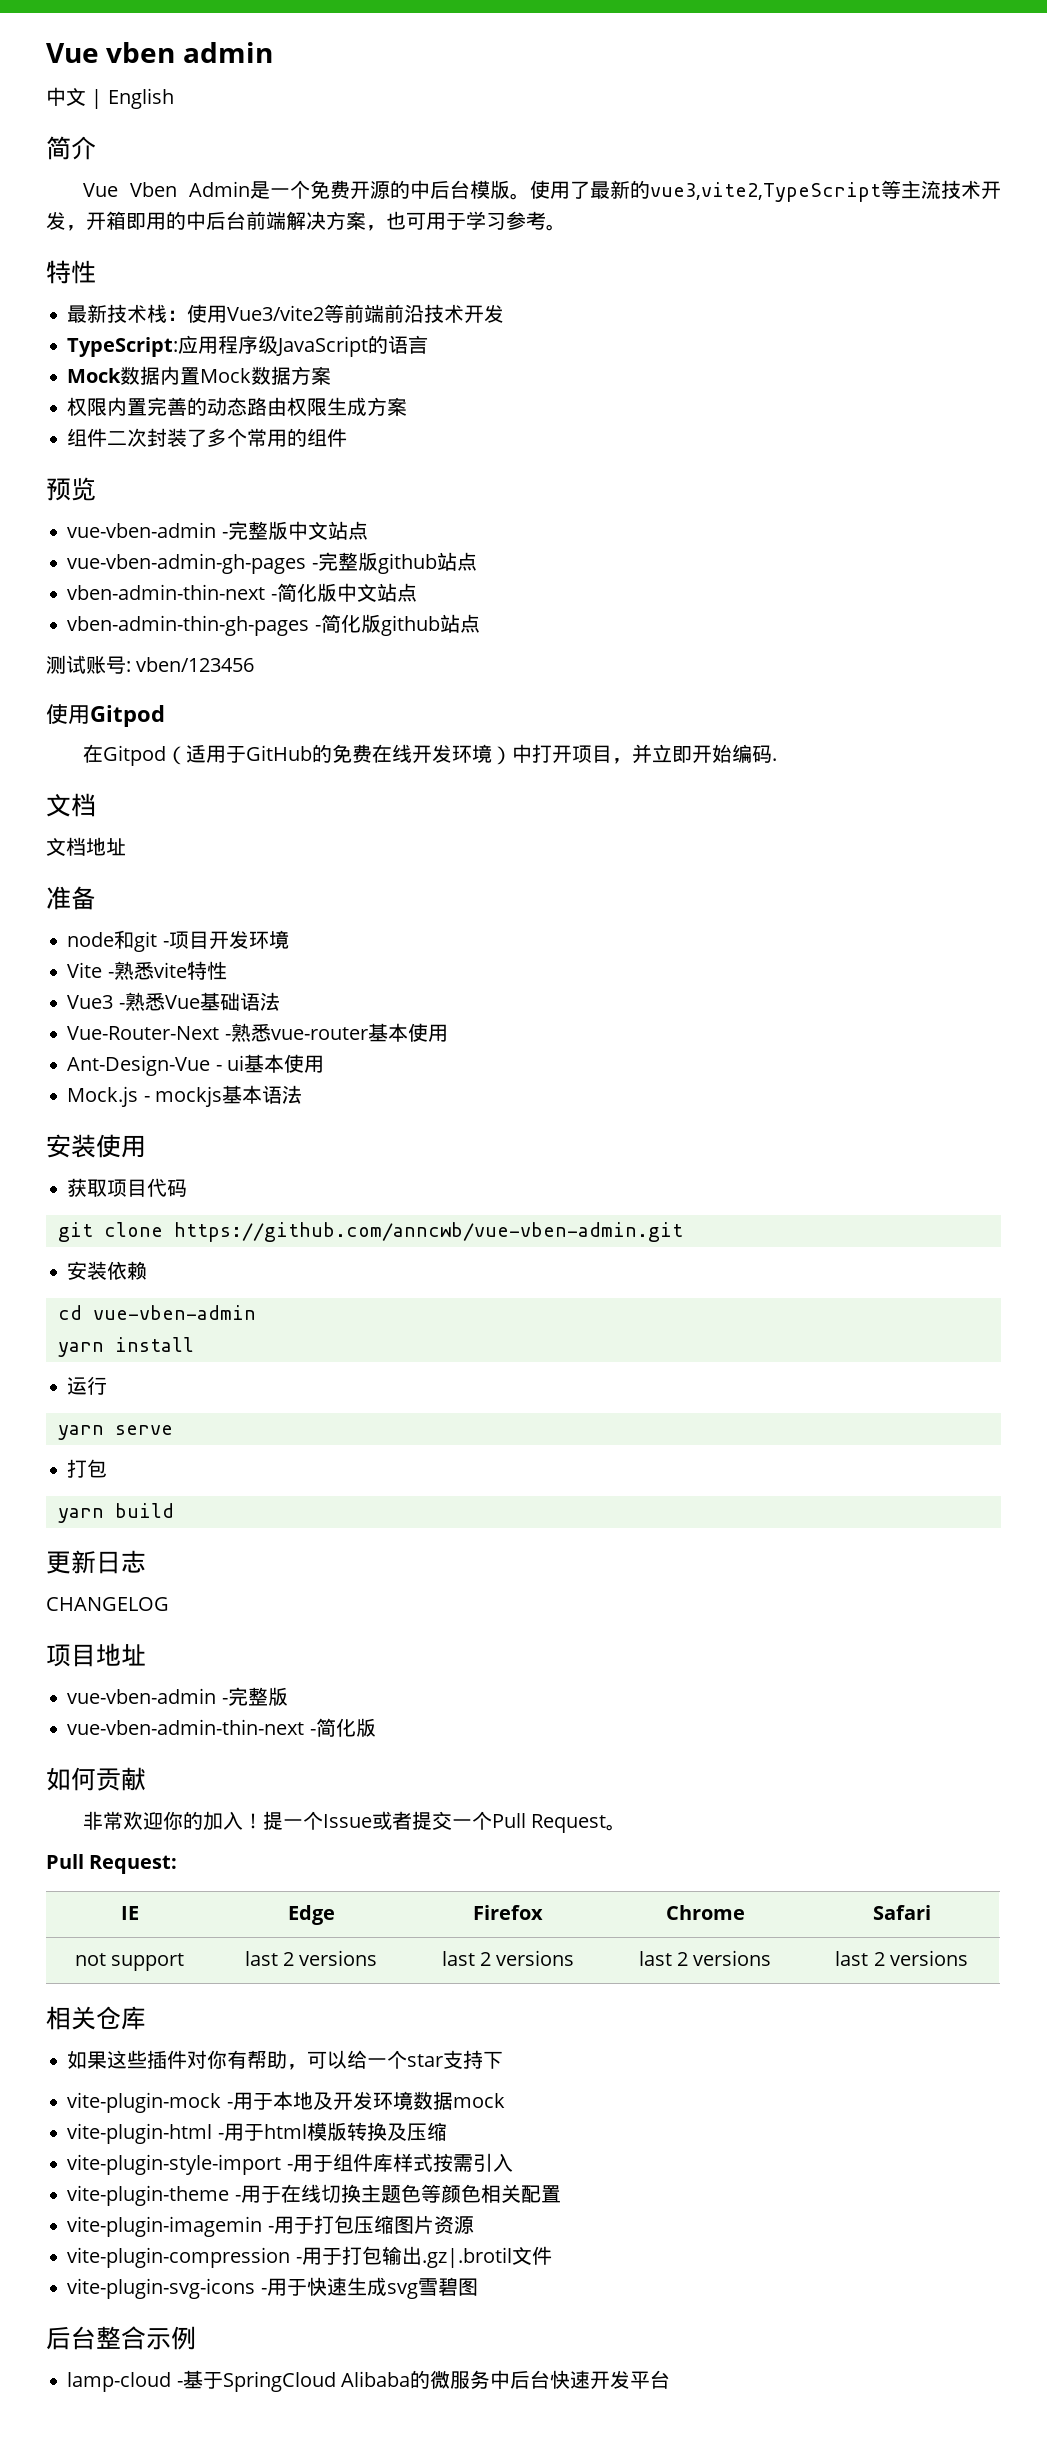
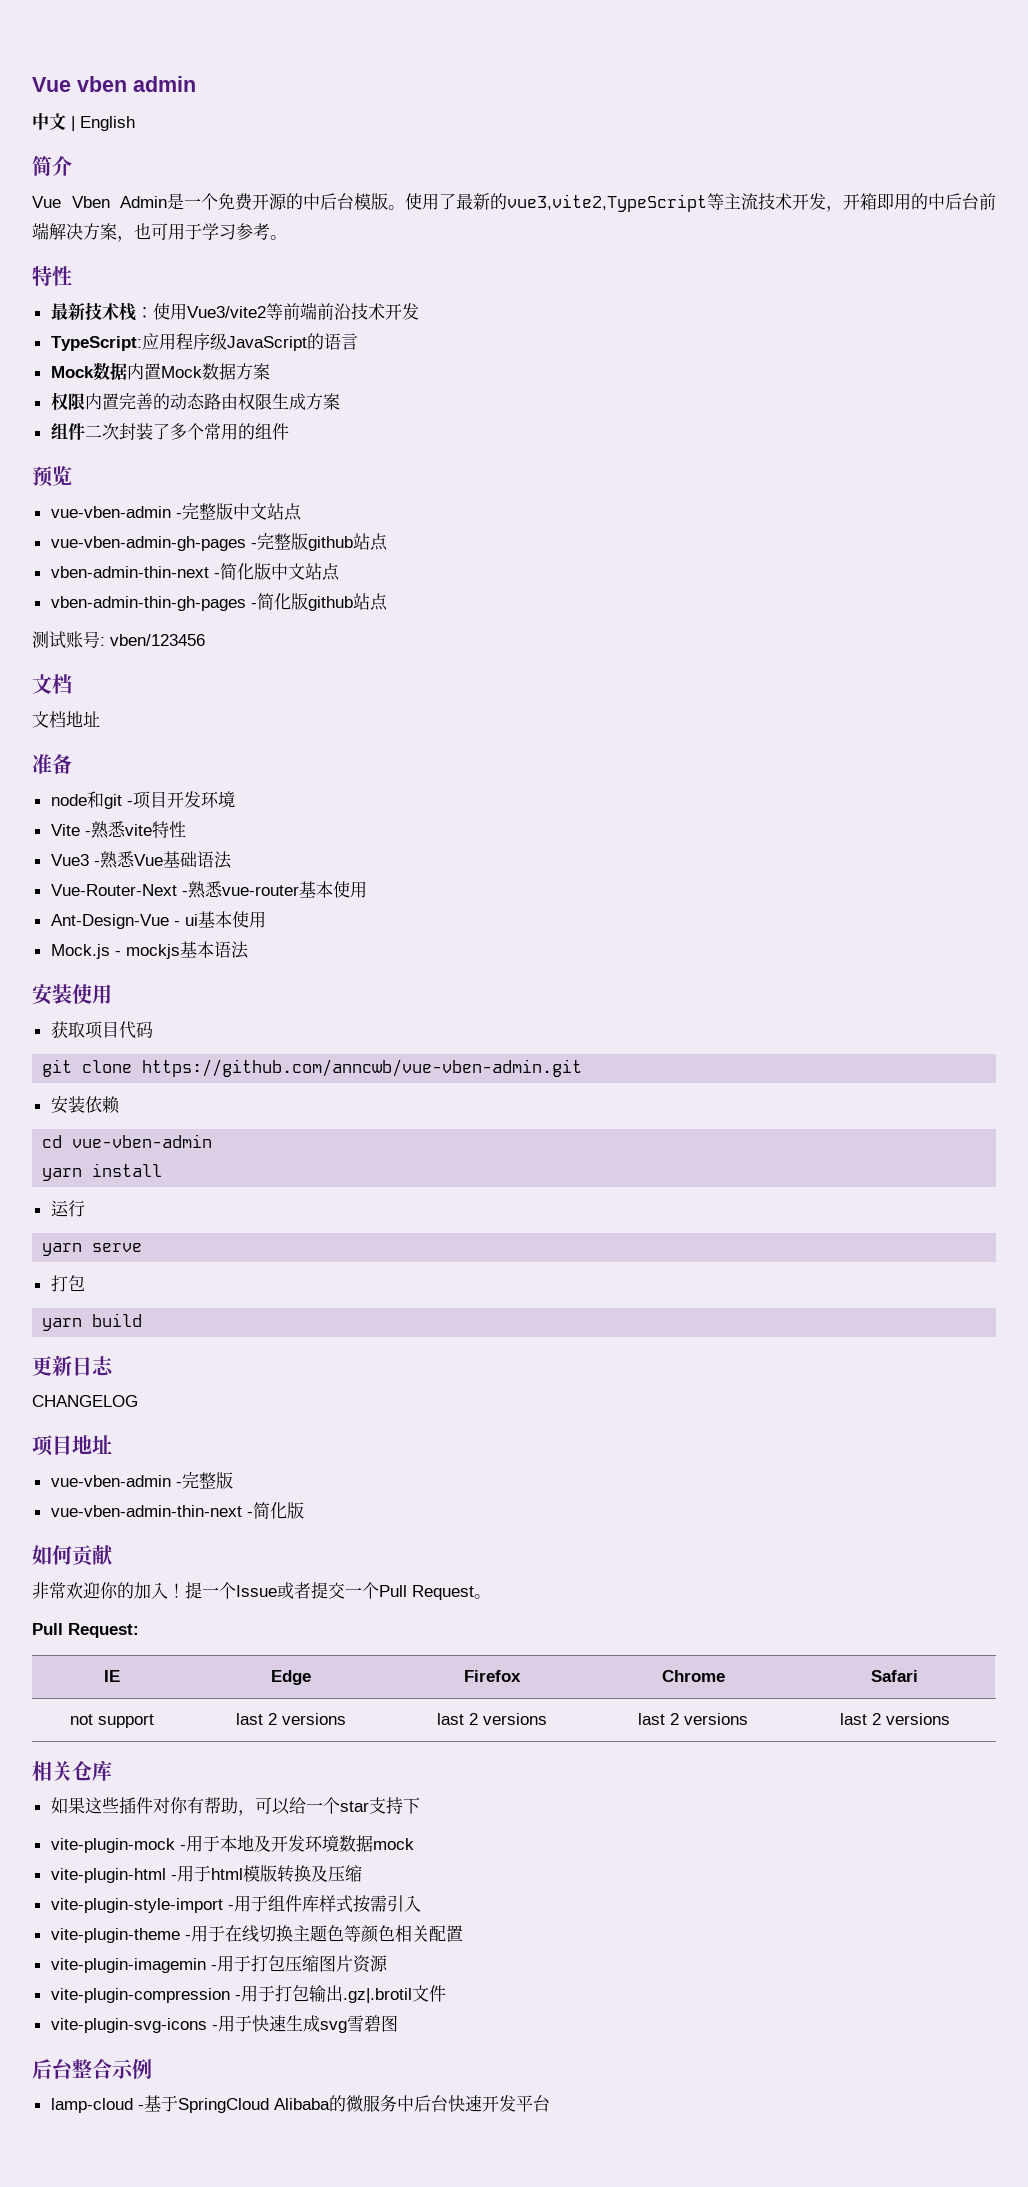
[46,704,165,727] [82,744,777,766] // 使用Gitpod // 在Gitpod（适用于GitHub的免费在线开发环境）中打开项目，并立即开始编码. -> (205, 640) none

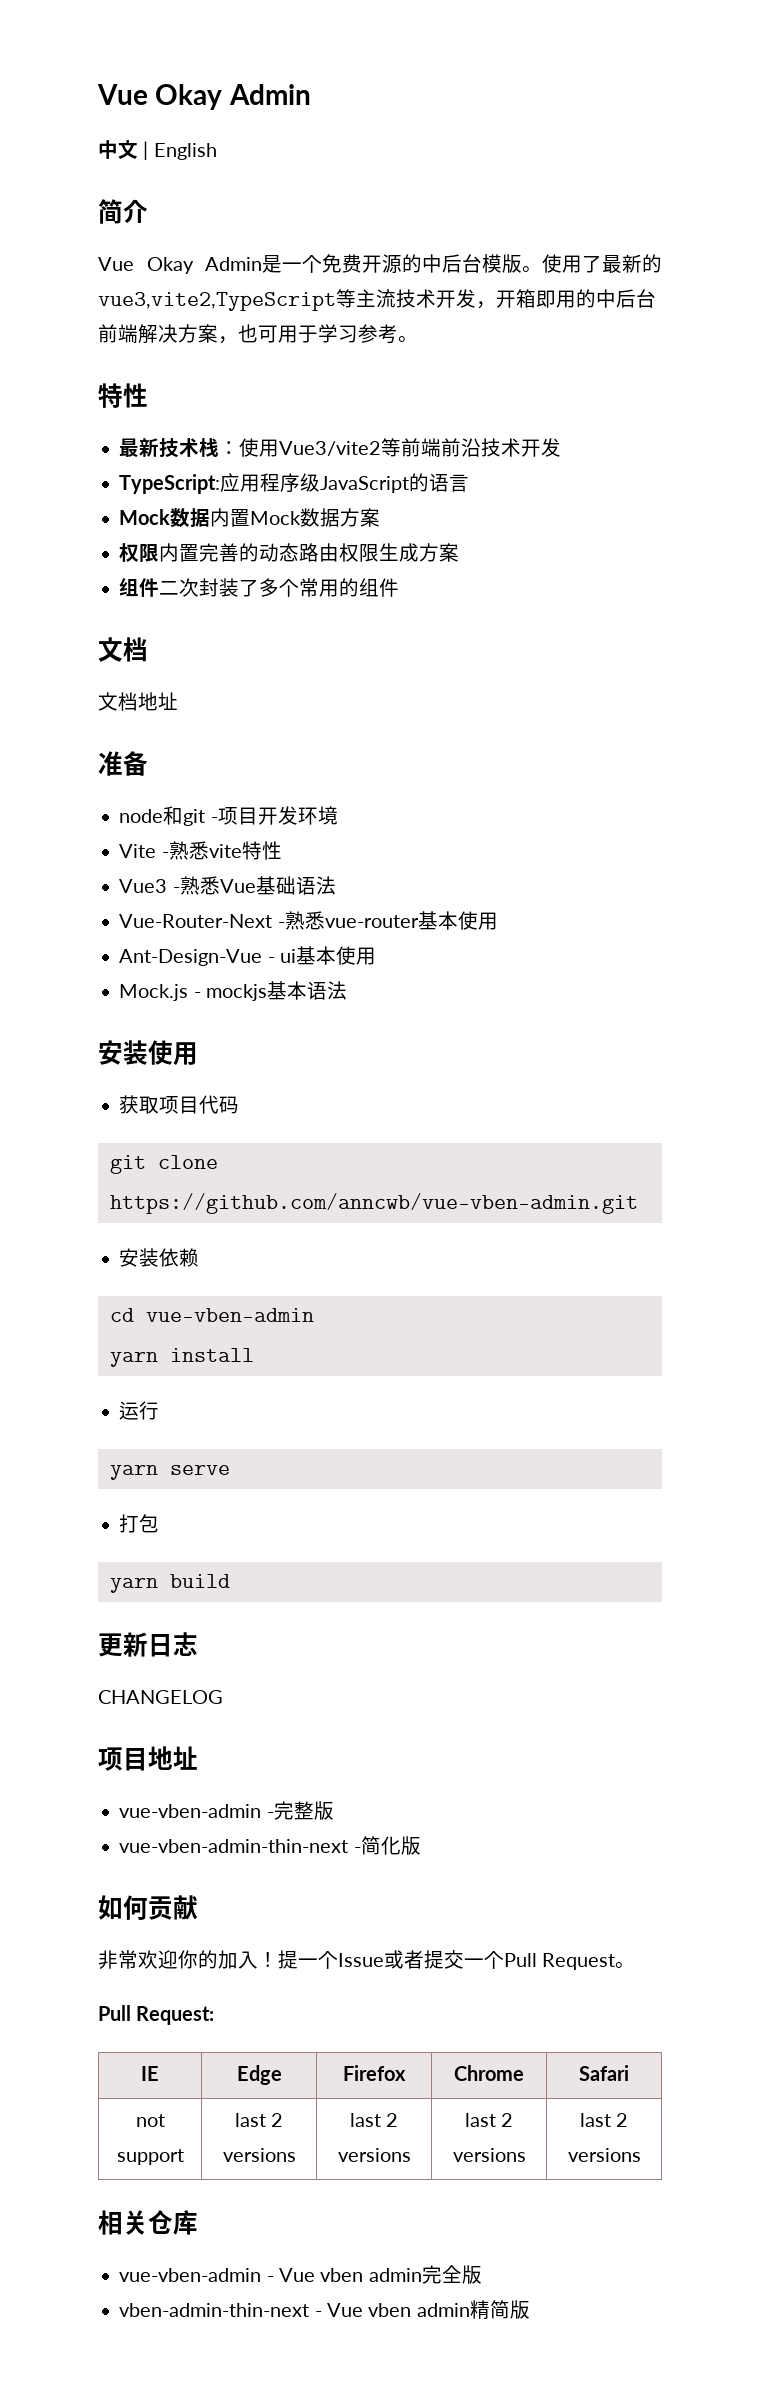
[32,76,196,92] Vue vben admin -> [97,84,311,110] Vue Okay Admin
[71,196,110,208] Vben -> [146,257,194,274] Okay
[32,466,72,487] [50,503,302,521] [50,533,388,551] [50,563,340,581] [50,593,388,611] [32,631,205,649] // 预览 // vue-vben-admin -完整版中文站点 // vue-vben-admin-gh-pages -完整版github站点 // vben-admin-thin-next -简化版中文站点 // vben-admin-thin-gh-pages -简化版github站点 // 测试账号: vben/123456 -> (400, 587) none
[50,1797,420,1816] [50,1835,414,1853] [50,1865,362,1883] [50,1895,421,1913] [50,1925,463,1943] [50,1955,388,1973] [50,1985,446,2003] [50,2015,398,2033] [32,2058,152,2079] [50,2095,550,2113] 如果这些插件对你有帮助，可以给一个star支持下 // vite-plugin-mock -用于本地及开发环境数据mock // vite-plugin-html -用于html模版转换及压缩 // vite-plugin-style-import -用于组件库样式按需引入 // vite-plugin-theme -用于在线切换主题色等颜色相关配置 // vite-plugin-imagemin -用于打包压缩图片资源 // vite-plugin-compression -用于打包输出.gz|.brotil文件 // vite-plugin-svg-icons -用于快速生成svg雪碧图 // 后台整合示例 // lamp-cloud -基于SpringCloud Alibaba的微服务中后台快速开发平台 -> [119,2265,482,2284] [119,2300,530,2319] vue-vben-admin - Vue vben admin完全版 // vben-admin-thin-next - Vue vben admin精简版

